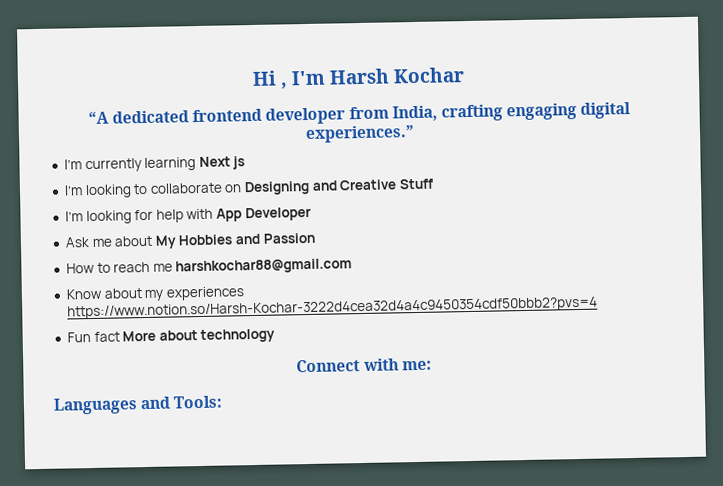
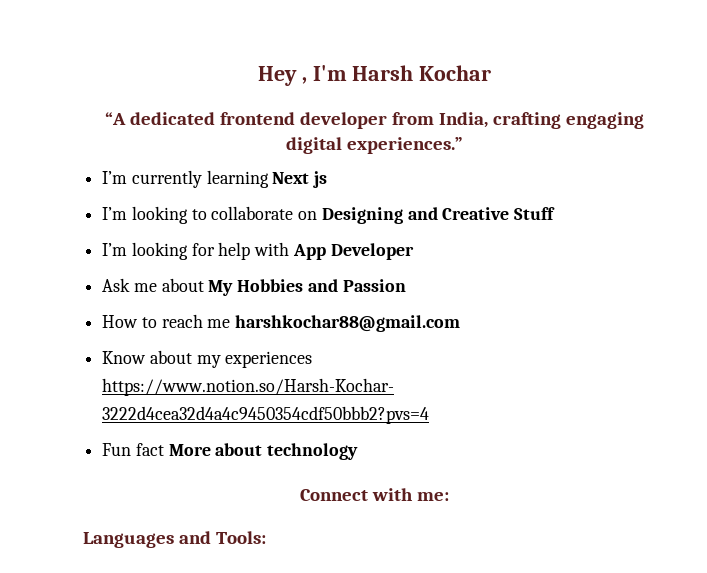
[251,70,277,86] Hi -> [257,66,297,86] Hey

